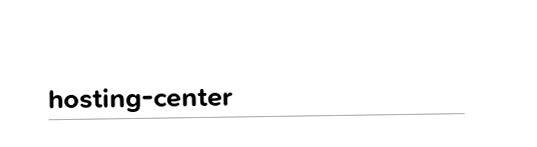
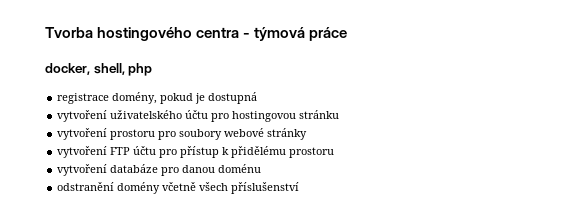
[48,86,233,114] hosting-center -> [45,27,348,41] [45,63,153,76] [57,92,258,104] [57,110,340,122] [57,128,308,140] [57,146,335,158] [57,164,262,176] [57,182,300,194] Tvorba hostingového centra - týmová práce // docker, shell, php // registrace domény, pokud je dostupná // vytvoření uživatelského účtu pro hostingovou stránku // vytvoření prostoru pro soubory webové stránky // vytvoření FTP účtu pro přístup k přidělému prostoru // vytvoření databáze pro danou doménu // odstranění domény včetně všech příslušenství

